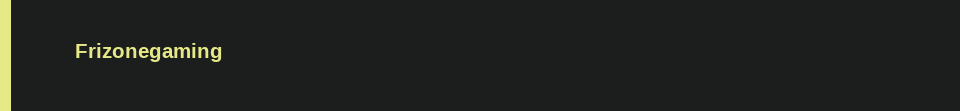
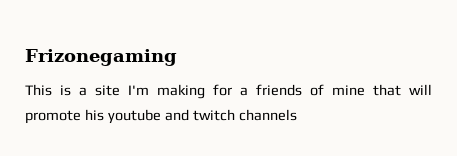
(223, 52) none -> [25,84,432,99] [25,109,297,124] // This is a site I'm making for a friends of mine that will promote his youtube and twitch channels

